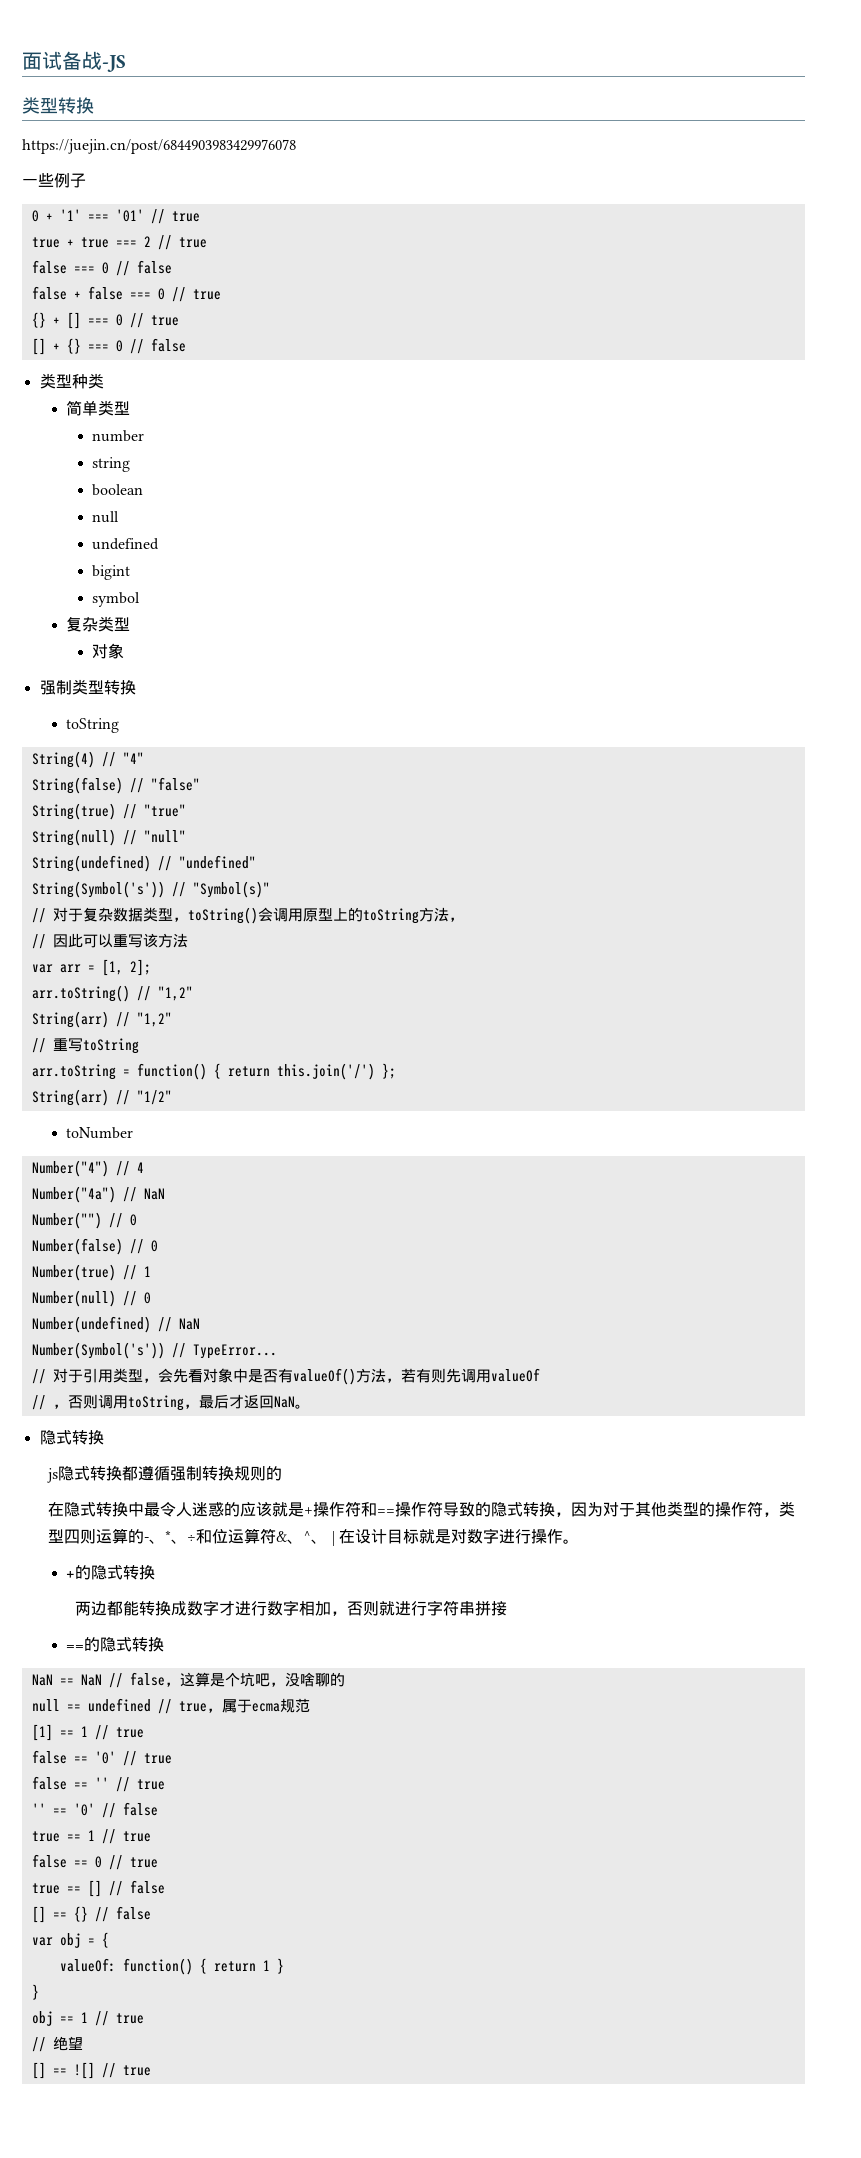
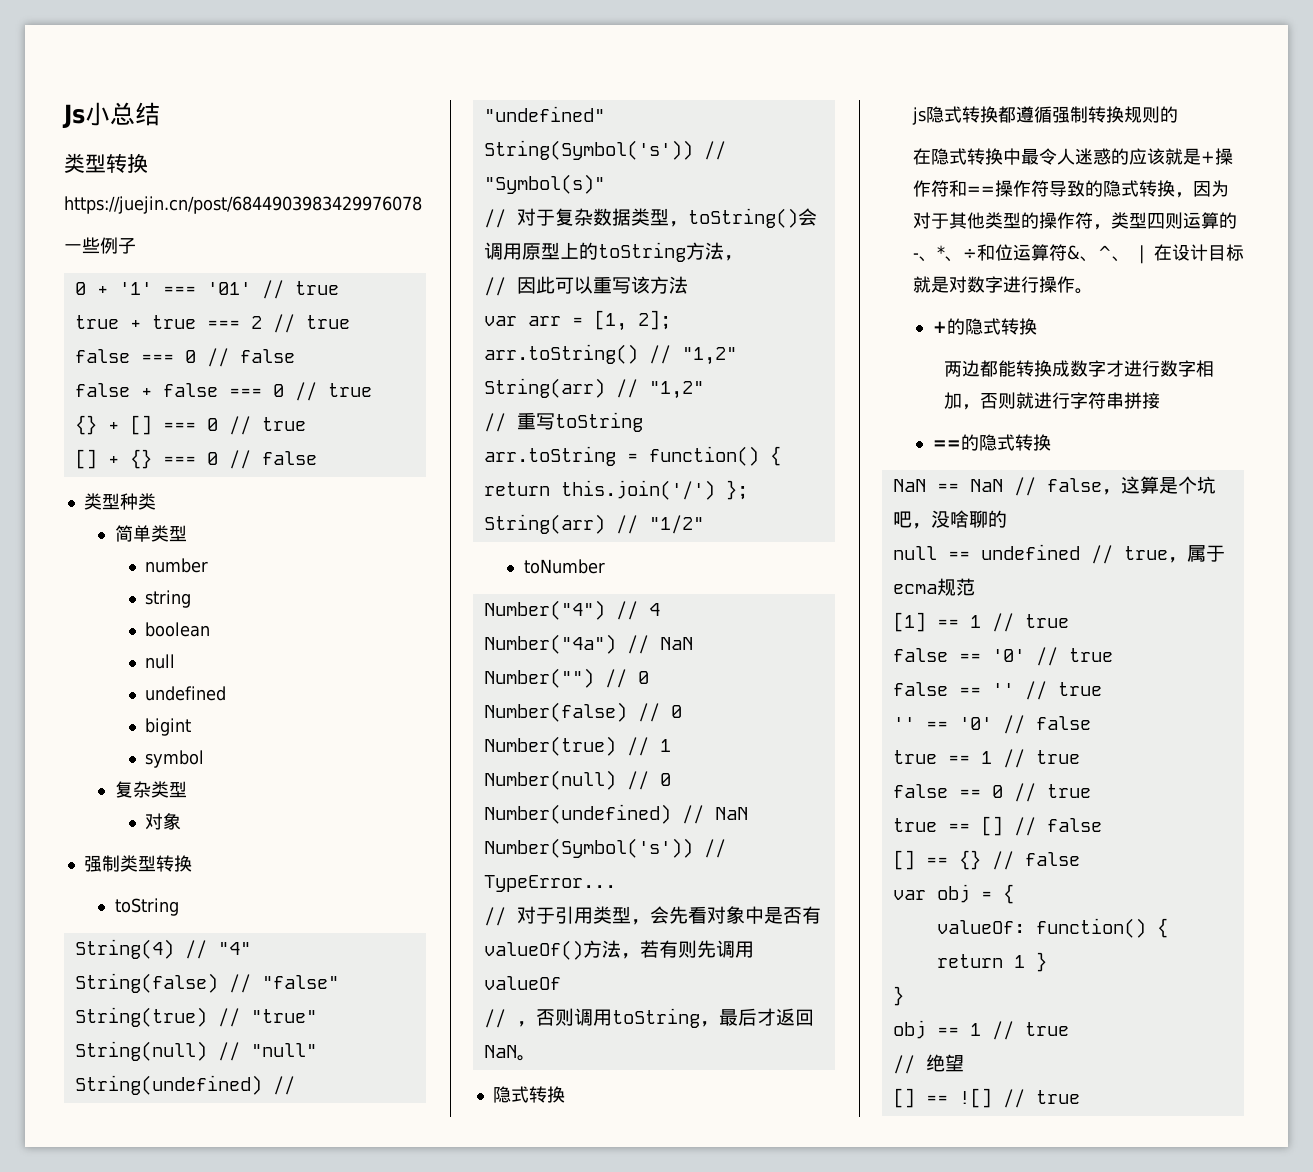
[22,51,126,72] 面试备战-JS -> [62,102,160,128] Js小总结

